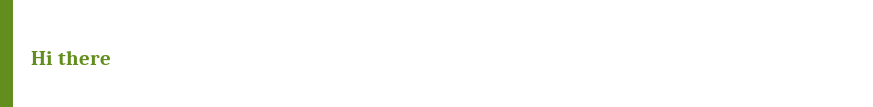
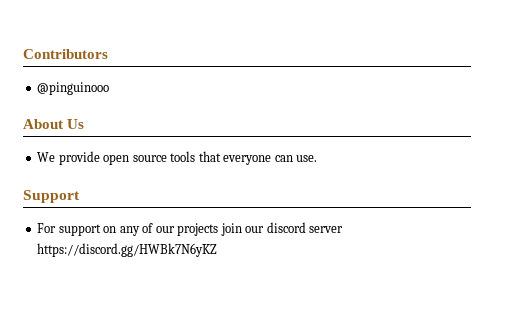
[31,50,111,65] Hi there -> [23,49,108,59] [37,82,110,95] [23,119,85,129] [37,151,318,165] [23,190,80,203] [37,222,344,236] [37,243,218,257] Contributors // @pinguinooo // About Us // We provide open source tools that everyone can use. // Support // For support on any of our projects join our discord server https://discord.gg/HWBk7N6yKZ

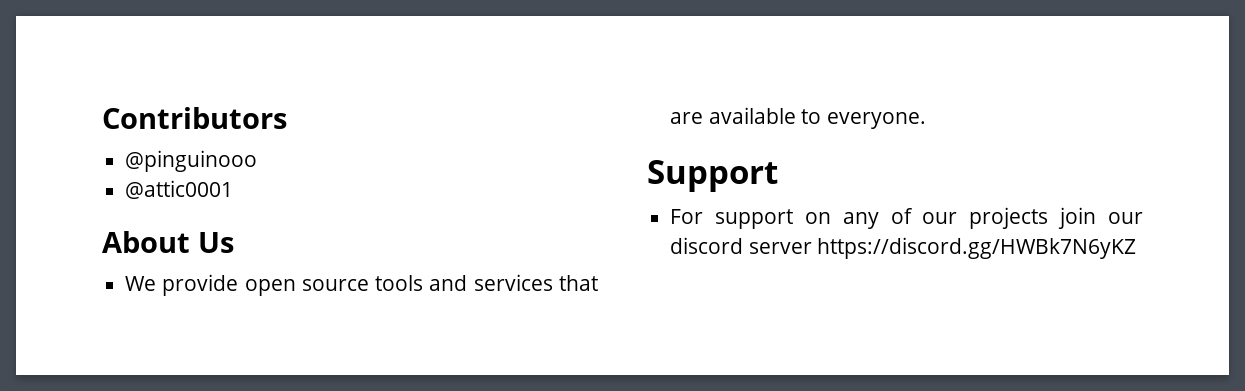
(110, 88) none -> [125,180,234,199] // @attic0001
[198,151,318,165] that everyone can use. -> [429,274,598,291] [670,107,927,129] and services that are available to everyone.

